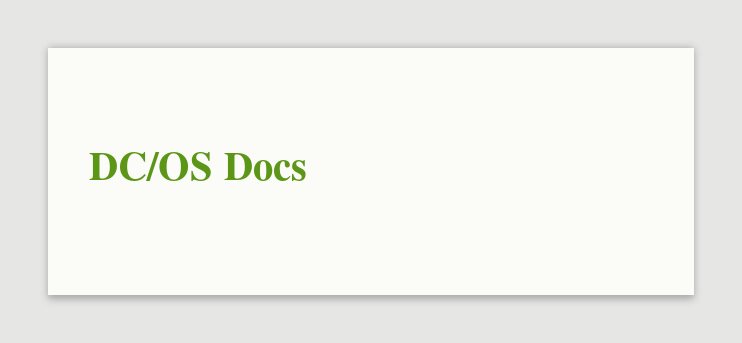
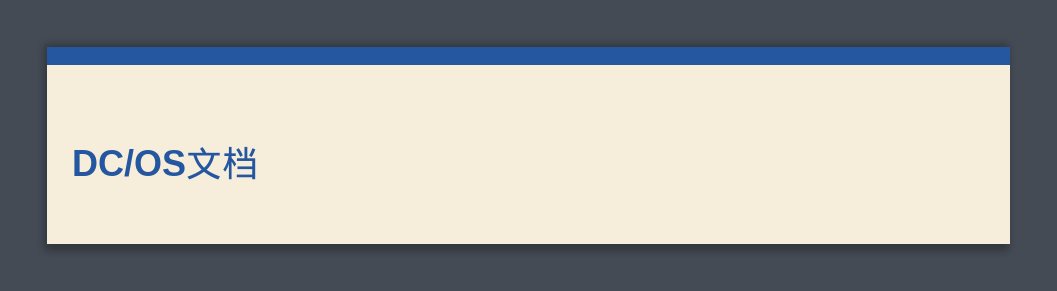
[223,153,307,181] Docs -> [186,146,258,180] 文档

